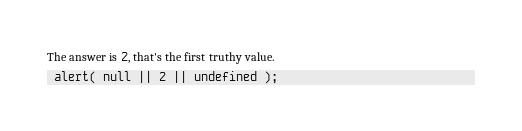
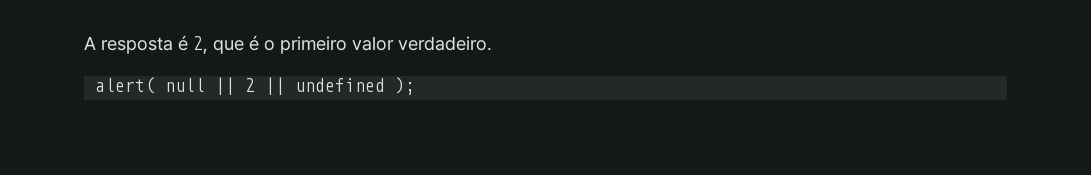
[47,52,274,64] The answer is 2, that's the first truthy value. -> [84,35,492,54] A resposta é 2, que é o primeiro valor verdadeiro.

